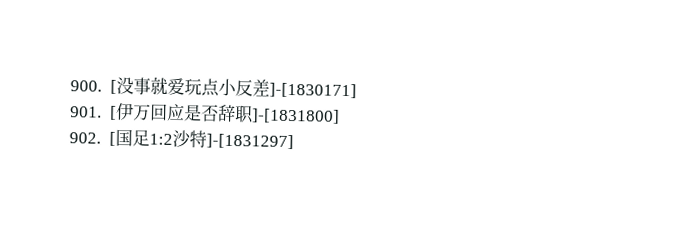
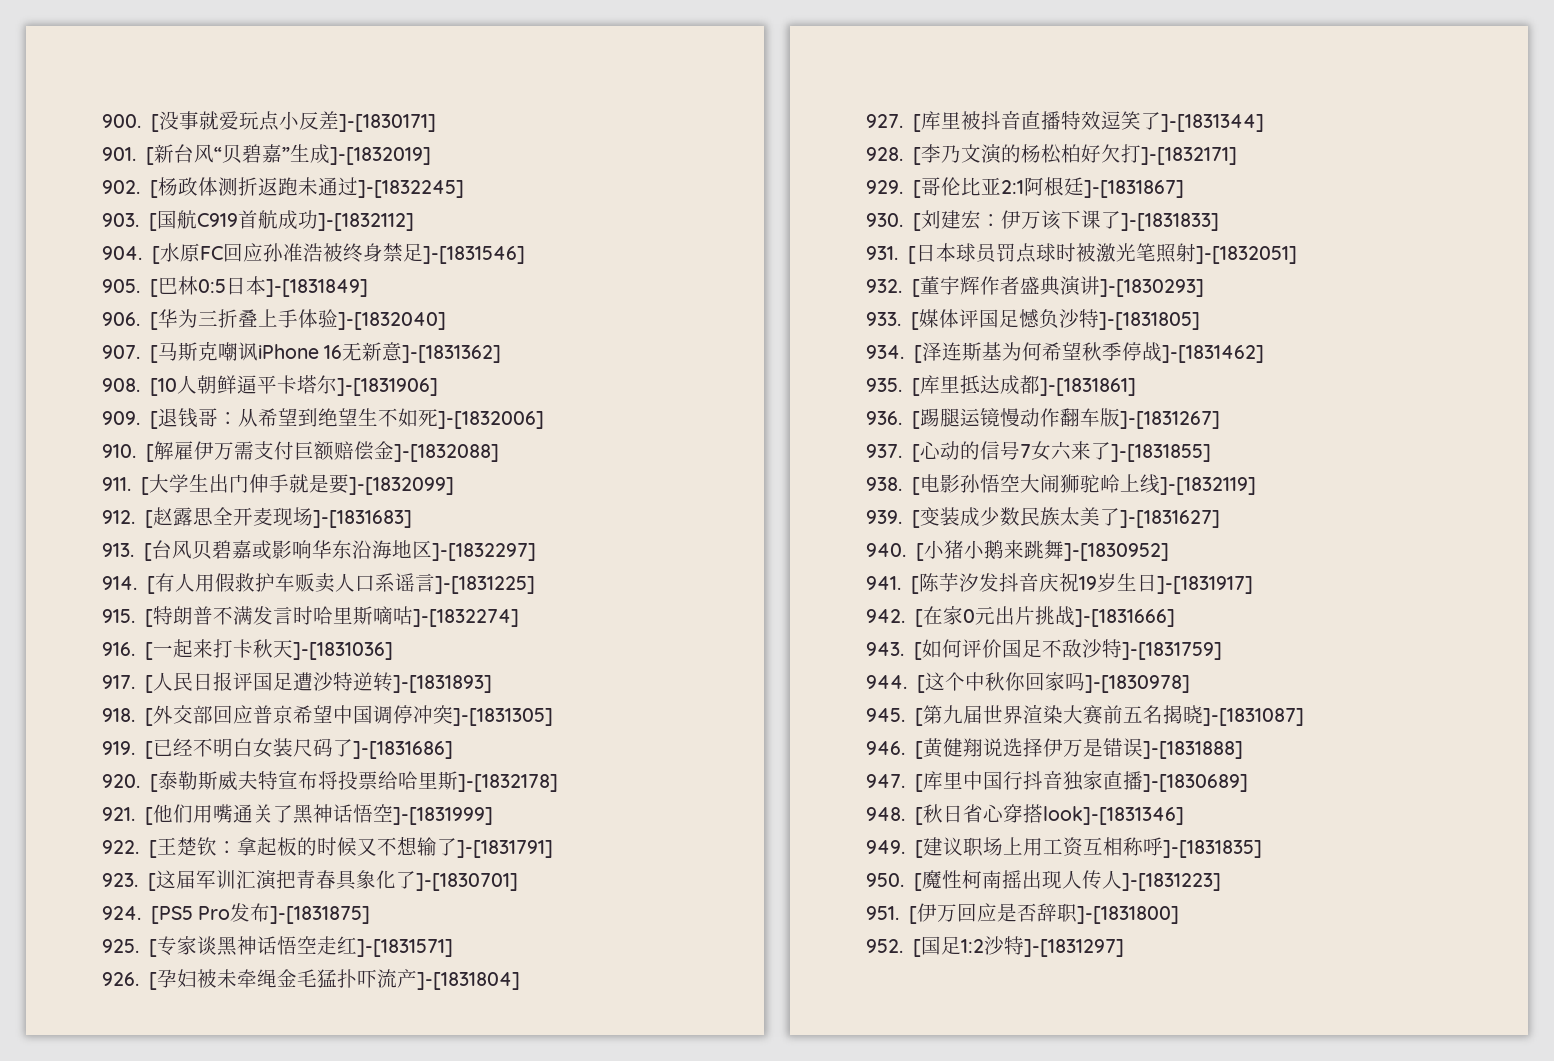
(117, 112) none -> [153,144,431,165] [102,177,464,198] [102,210,414,231] [102,243,525,264] [102,276,368,297] [102,309,446,330] [102,341,502,363] [102,375,438,396] [102,408,544,429] [102,441,499,462] [102,474,454,495] [102,507,412,528] [102,540,536,561] [102,573,535,594] [102,606,519,627] [102,639,393,660] [102,672,492,693] [102,705,553,726] [102,738,453,759] [102,771,558,792] [102,804,493,825] [102,836,553,858] [102,870,518,891] [102,903,371,924] [102,936,453,957] [102,969,520,990] [866,110,1264,132] [866,144,1237,165] [866,177,1184,198] [866,210,1219,231] [866,243,1297,264] [866,276,1204,297] [866,309,1200,330] [866,342,1264,363] [866,375,1136,396] [866,408,1220,429] [866,441,1211,462] [866,474,1256,495] [866,507,1220,528] [866,540,1169,561] [866,573,1253,594] [866,606,1175,627] [866,639,1222,660] [866,672,1190,693] [866,704,1304,726] [866,738,1243,759] [866,770,1248,792] [866,804,1184,825] [866,837,1262,858] [866,870,1221,891] [866,906,917,924] 新台风“贝碧嘉”生成]-[1832019] // 902. [杨政体测折返跑未通过]-[1832245] // 903. [国航C919首航成功]-[1832112] // 904. [水原FC回应孙准浩被终身禁足]-[1831546] // 905. [巴林0:5日本]-[1831849] // 906. [华为三折叠上手体验]-[1832040] // 907. [马斯克嘲讽iPhone 16无新意]-[1831362] // 908. [10人朝鲜逼平卡塔尔]-[1831906] // 909. [退钱哥：从希望到绝望生不如死]-[1832006] // 910. [解雇伊万需支付巨额赔偿金]-[1832088] // 911. [大学生出门伸手就是要]-[1832099] // 912. [赵露思全开麦现场]-[1831683] // 913. [台风贝碧嘉或影响华东沿海地区]-[1832297] // 914. [有人用假救护车贩卖人口系谣言]-[1831225] // 915. [特朗普不满发言时哈里斯嘀咕]-[1832274] // 916. [一起来打卡秋天]-[1831036] // 917. [人民日报评国足遭沙特逆转]-[1831893] // 918. [外交部回应普京希望中国调停冲突]-[1831305] // 919. [已经不明白女装尺码了]-[1831686] // 920. [泰勒斯威夫特宣布将投票给哈里斯]-[1832178] // 921. [他们用嘴通关了黑神话悟空]-[1831999] // 922. [王楚钦：拿起板的时候又不想输了]-[1831791] // 923. [这届军训汇演把青春具象化了]-[1830701] // 924. [PS5 Pro发布]-[1831875] // 925. [专家谈黑神话悟空走红]-[1831571] // 926. [孕妇被未牵绳金毛猛扑吓流产]-[1831804] // 927. [库里被抖音直播特效逗笑了]-[1831344] // 928. [李乃文演的杨松柏好欠打]-[1832171] // 929. [哥伦比亚2:1阿根廷]-[1831867] // 930. [刘建宏：伊万该下课了]-[1831833] // 931. [日本球员罚点球时被激光笔照射]-[1832051] // 932. [董宇辉作者盛典演讲]-[1830293] // 933. [媒体评国足憾负沙特]-[1831805] // 934. [泽连斯基为何希望秋季停战]-[1831462] // 935. [库里抵达成都]-[1831861] // 936. [踢腿运镜慢动作翻车版]-[1831267] // 937. [心动的信号7女六来了]-[1831855] // 938. [电影孙悟空大闹狮驼岭上线]-[1832119] // 939. [变装成少数民族太美了]-[1831627] // 940. [小猪小鹅来跳舞]-[1830952] // 941. [陈芋汐发抖音庆祝19岁生日]-[1831917] // 942. [在家0元出片挑战]-[1831666] // 943. [如何评价国足不敌沙特]-[1831759] // 944. [这个中秋你回家吗]-[1830978] // 945. [第九届世界渲染大赛前五名揭晓]-[1831087] // 946. [黄健翔说选择伊万是错误]-[1831888] // 947. [库里中国行抖音独家直播]-[1830689] // 948. [秋日省心穿搭look]-[1831346] // 949. [建议职场上用工资互相称呼]-[1831835] // 950. [魔性柯南摇出现人传人]-[1831223] // 951. [
[69,132,101,144] 902. -> [866,939,903,953] 952.

